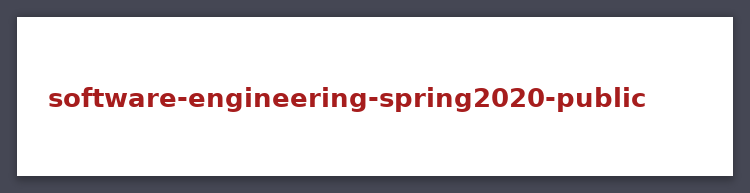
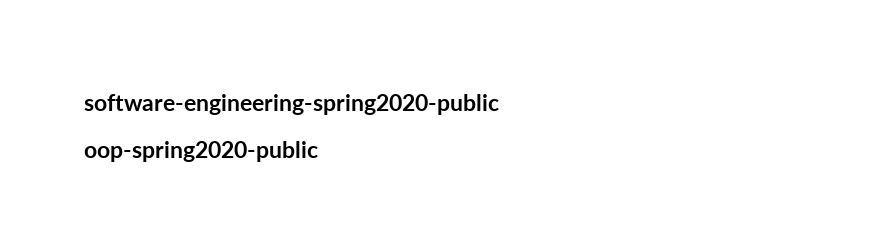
(646, 99) none -> [84,141,318,162] // oop-spring2020-public

